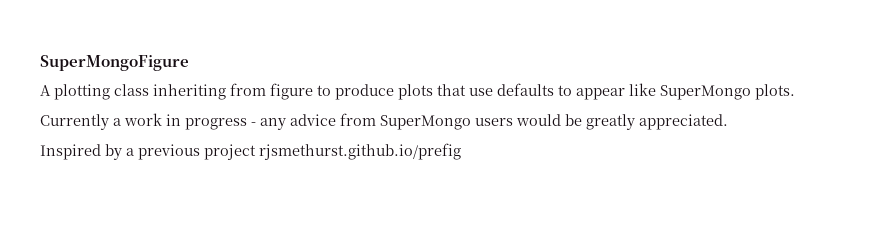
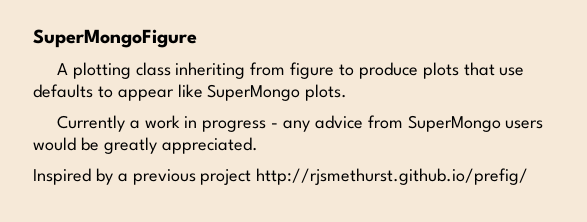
[259,143,461,160] rjsmethurst.github.io/prefig -> [256,168,529,185] http://rjsmethurst.github.io/prefig/

